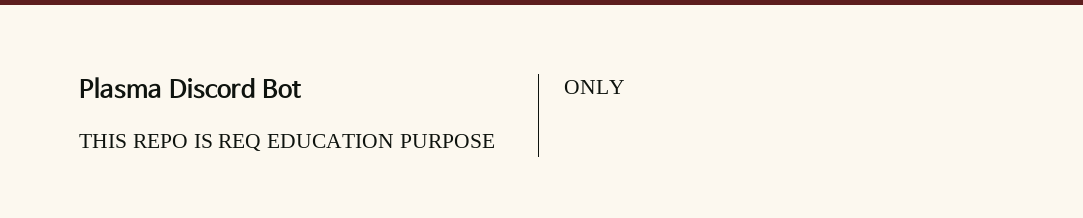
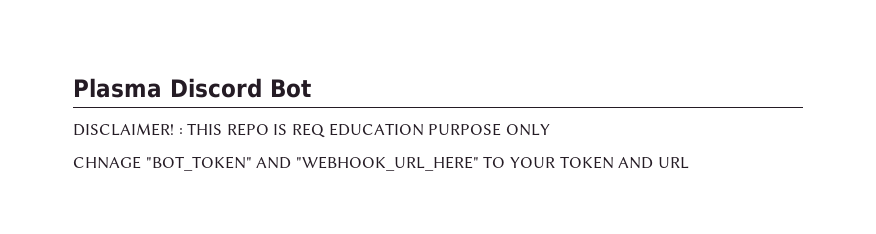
(302, 88) none -> [73,123,183,136] DISCLAIMER! :
(625, 87) none -> [73,156,689,171] // CHNAGE "BOT_TOKEN" AND "WEBHOOK_URL_HERE" TO YOUR TOKEN AND URL

